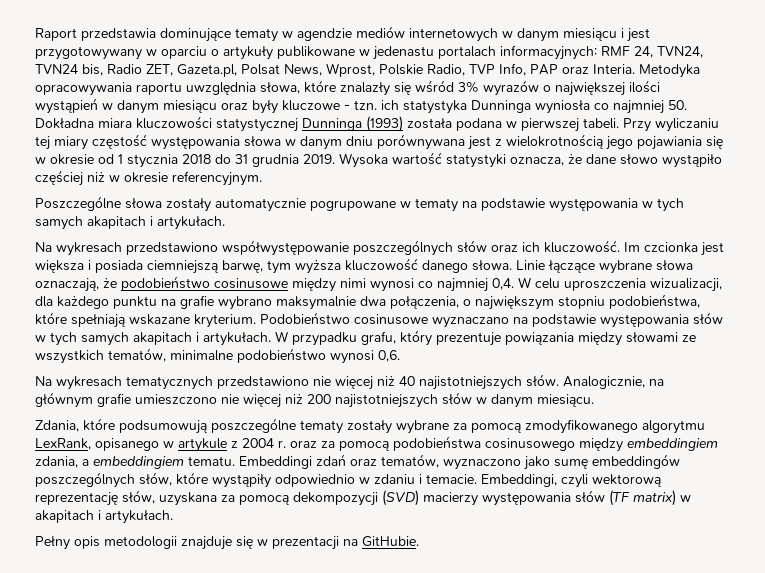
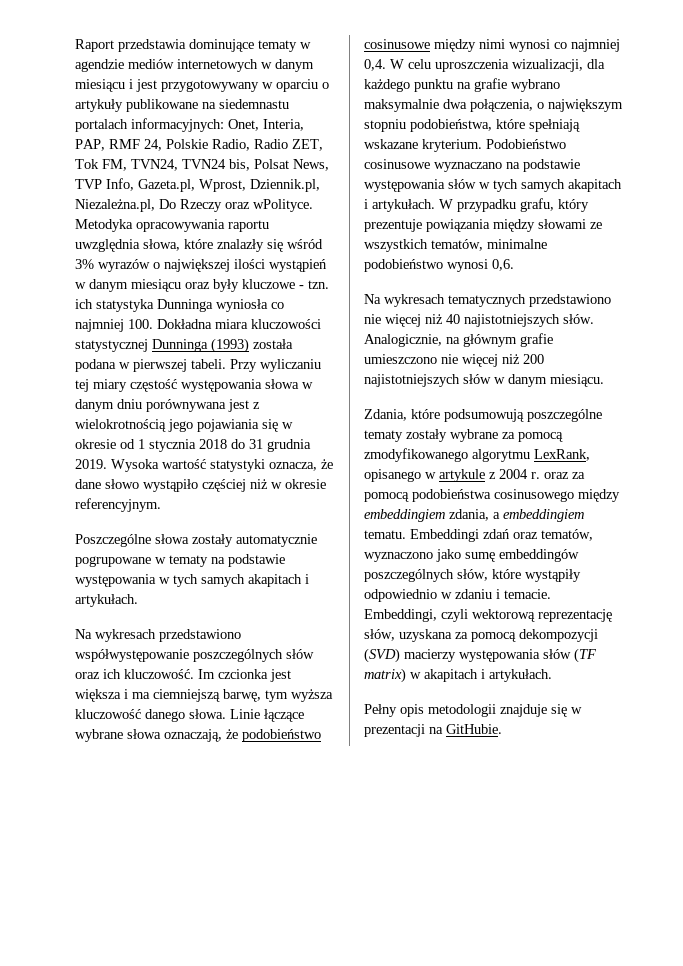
[359,45,703,60] [35,63,635,77] w jedenastu portalach informacyjnych: RMF 24, TVN24, TVN24 bis, Radio ZET, Gazeta.pl, Polsat News, Wprost, Polskie Radio, TVP Info, PAP oraz Interia. -> [202,99,289,109] [75,118,304,132] [75,139,323,151] [75,159,329,171] [75,178,320,192] [75,199,313,212] na siedemnastu portalach informacyjnych: Onet, Interia, PAP, RMF 24, Polskie Radio, Radio ZET, Tok FM, TVN24, TVN24 bis, Polsat News, TVP Info, Gazeta.pl, Wprost, Dziennik.pl, Niezależna.pl, Do Rzeczy oraz wPolityce.
[668,100,687,110] 50. -> [128,319,153,329] 100.
[95,260,143,273] posiada -> [132,692,150,699] ma

